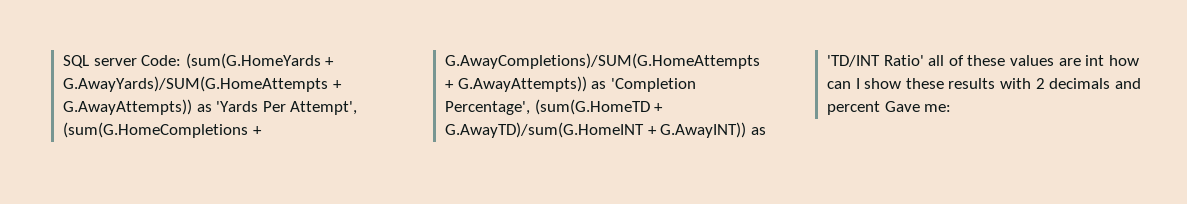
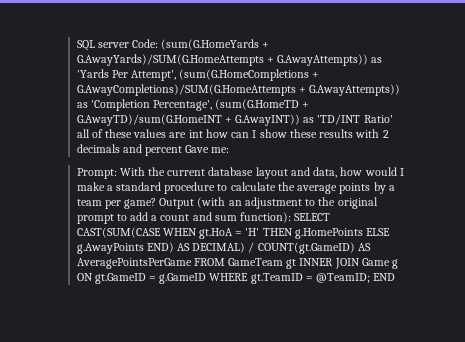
(952, 108) none -> [76,167,404,179] [76,182,395,194] [76,197,378,209] [76,212,331,224] [76,227,391,239] [76,242,371,254] [76,258,399,269] [76,273,396,284] // Prompt: With the current database layout and data, how would I make a standard procedure to calculate the average points by a team per game? Output (with an adjustment to the original prompt to add a count and sum function): SELECT CAST(SUM(CASE WHEN gt.HoA = 'H' THEN g.HomePoints ELSE g.AwayPoints END) AS DECIMAL) / COUNT(gt.GameID) AS AveragePointsPerGame FROM GameTeam gt INNER JOIN Game g ON gt.GameID = g.GameID WHERE gt.TeamID = @TeamID; END

